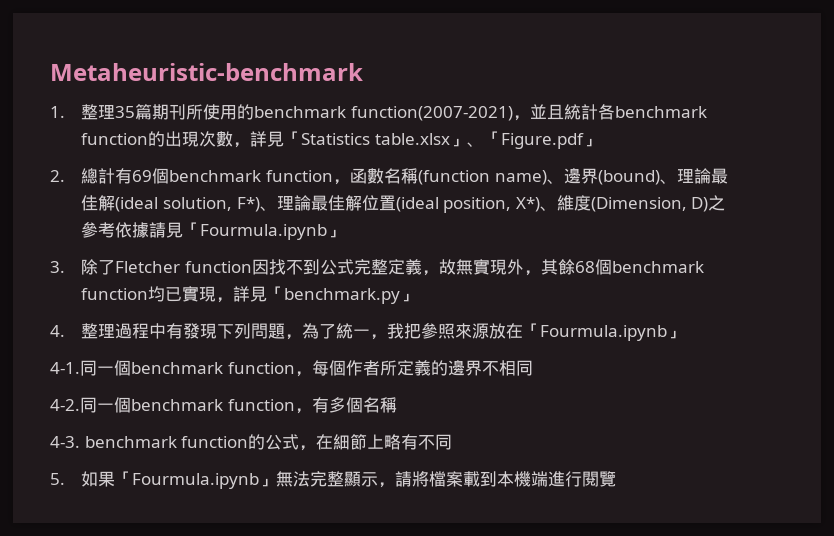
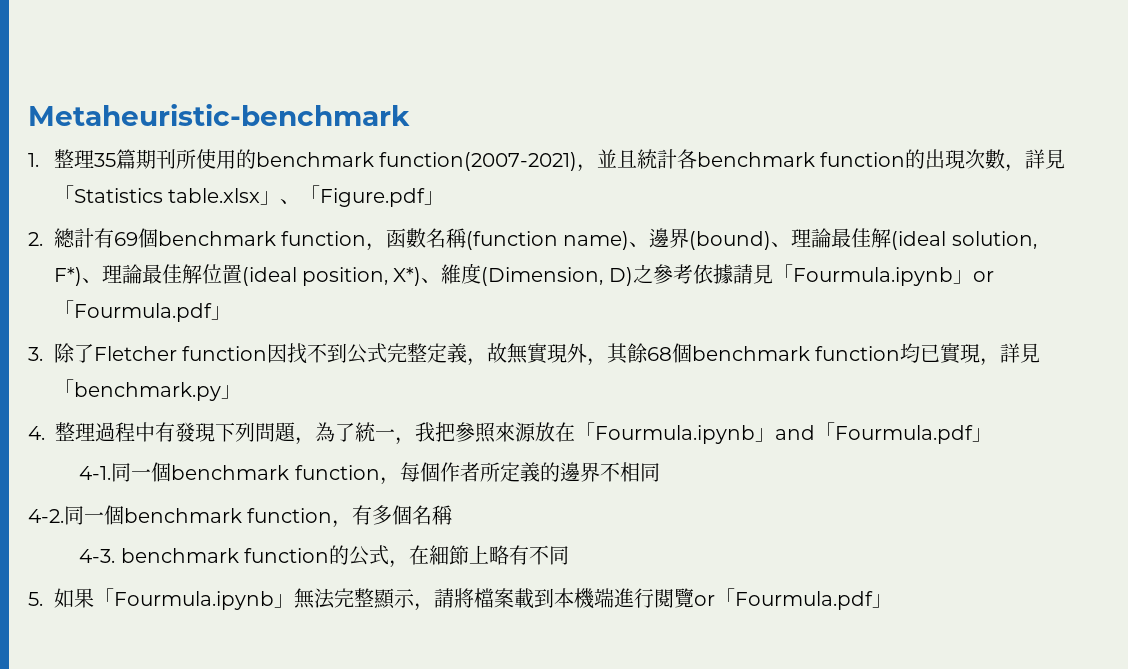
(345, 233) none -> [972,271,994,282] [53,300,231,322] or「Fourmula.pdf」
(685, 334) none -> [775,422,992,444] and「Fourmula.pdf」
(617, 479) none -> [693,588,892,610] or「Fourmula.pdf」

